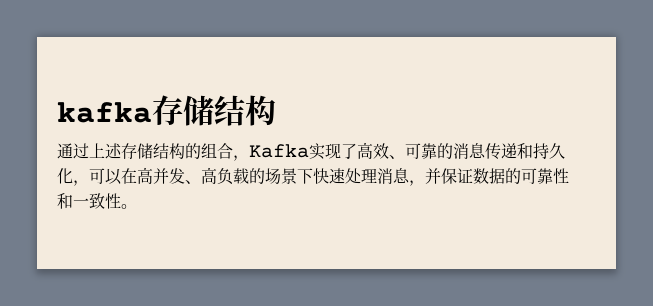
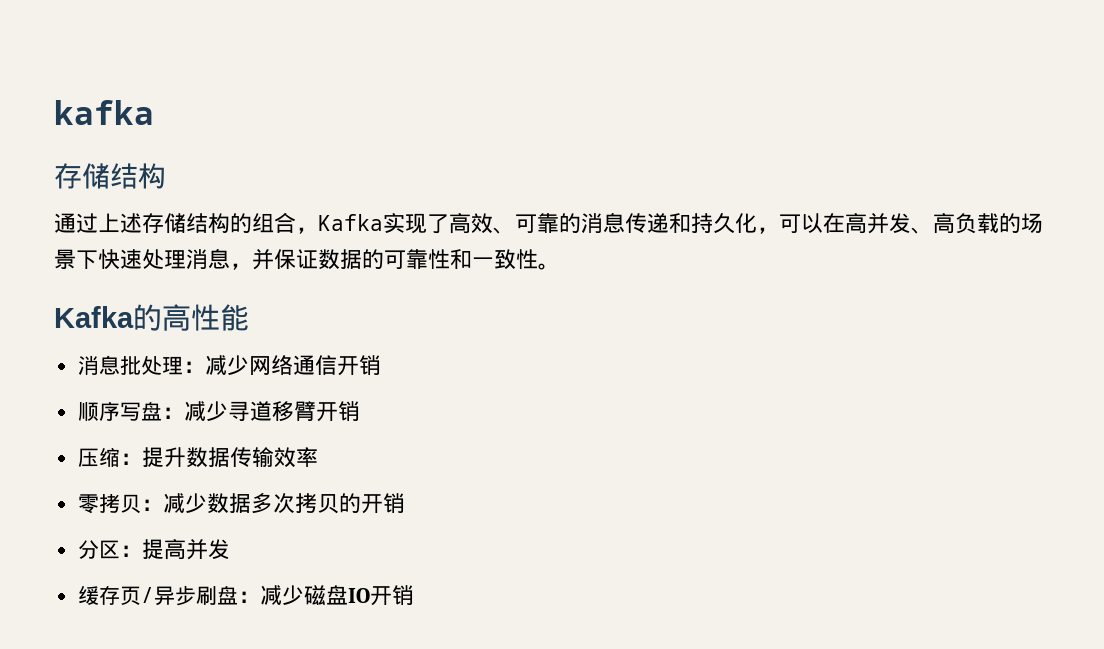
(152, 112) none -> (154, 112) //
(137, 206) none -> [54,304,249,331] [78,355,382,376] [78,401,361,422] [78,447,319,468] [78,493,406,514] [78,539,231,560] [78,585,415,606] // Kafka的高性能 // 消息批处理：减少网络通信开销 // 顺序写盘：减少寻道移臂开销 // 压缩：提升数据传输效率 // 零拷贝：减少数据多次拷贝的开销 // 分区：提高并发 // 缓存页/异步刷盘：减少磁盘IO开销

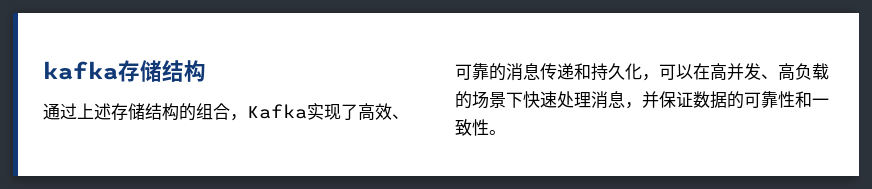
(154, 112) // -> (118, 70) none
[54,304,249,331] [78,355,382,376] [78,401,361,422] [78,447,319,468] [78,493,406,514] [78,539,231,560] [78,585,415,606] // Kafka的高性能 // 消息批处理：减少网络通信开销 // 顺序写盘：减少寻道移臂开销 // 压缩：提升数据传输效率 // 零拷贝：减少数据多次拷贝的开销 // 分区：提高并发 // 缓存页/异步刷盘：减少磁盘IO开销 -> (506, 132) none

